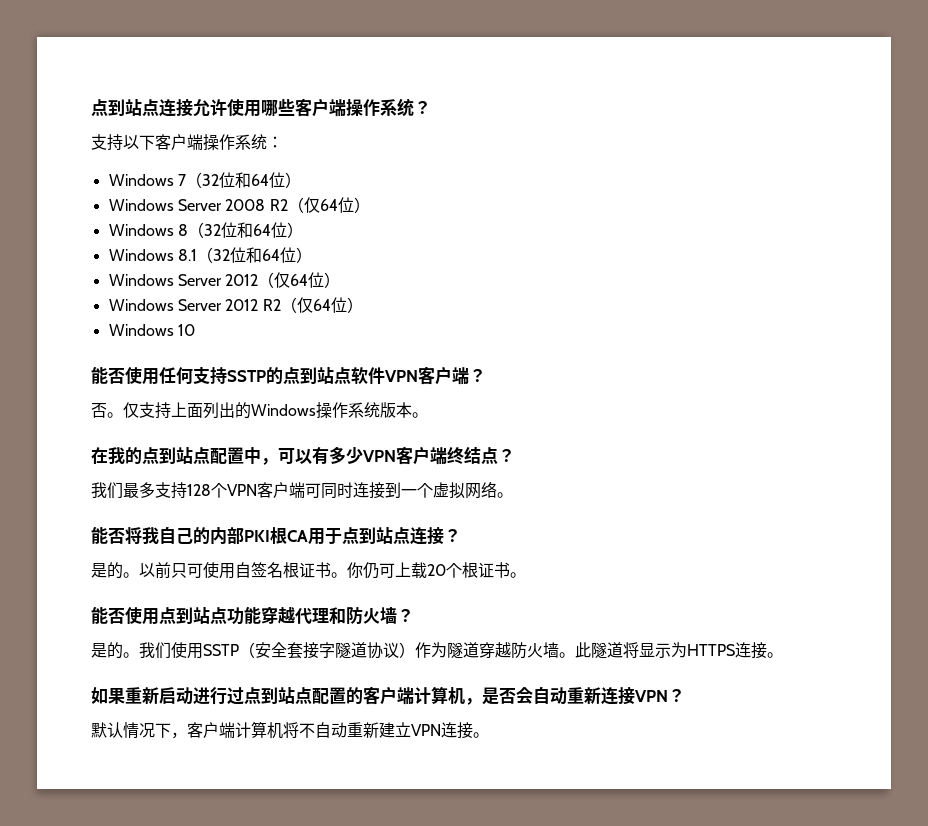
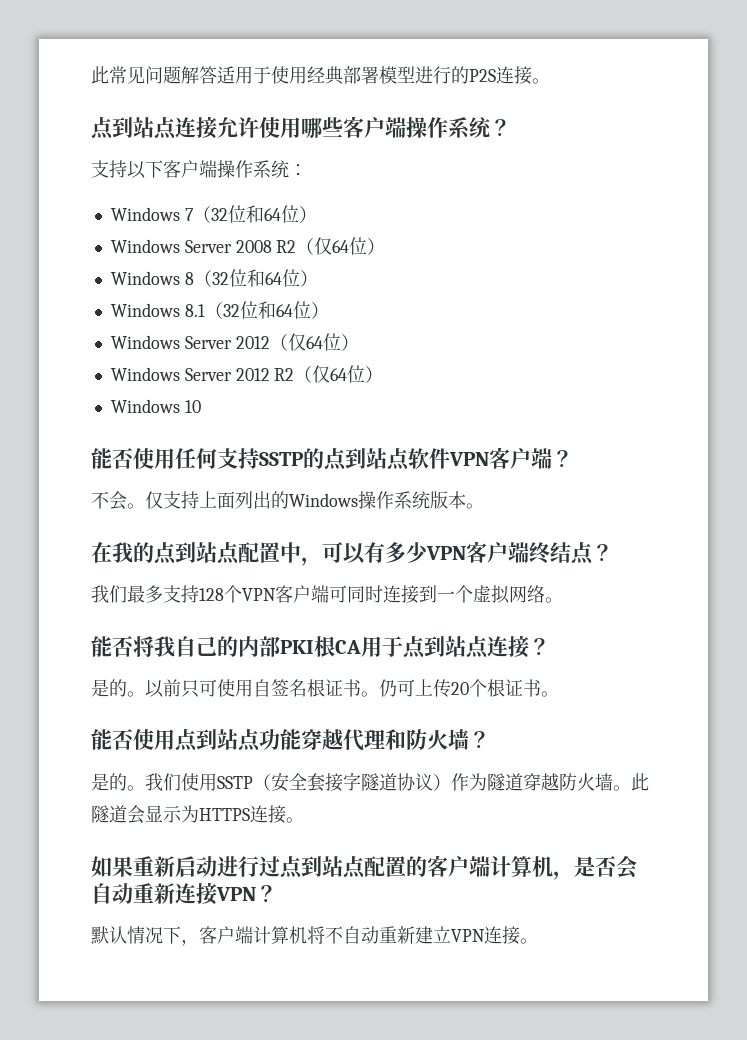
(91, 107) none -> [91,66,550,85] 此常见问题解答适用于使用经典部署模型进行的P2S连接。 //
[91,403,107,418] 否 -> [91,491,127,510] 不会
[347,562,427,579] 你仍可上载 -> [379,679,451,698] 仍可上传
[623,642,639,658] 将 -> [127,805,145,824] 会

